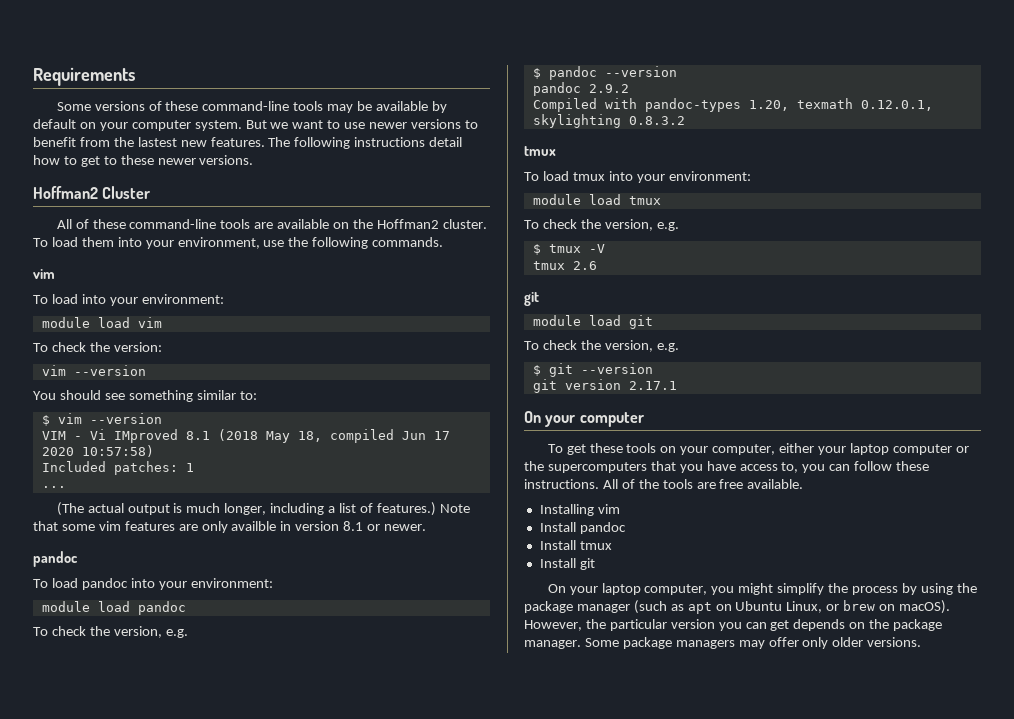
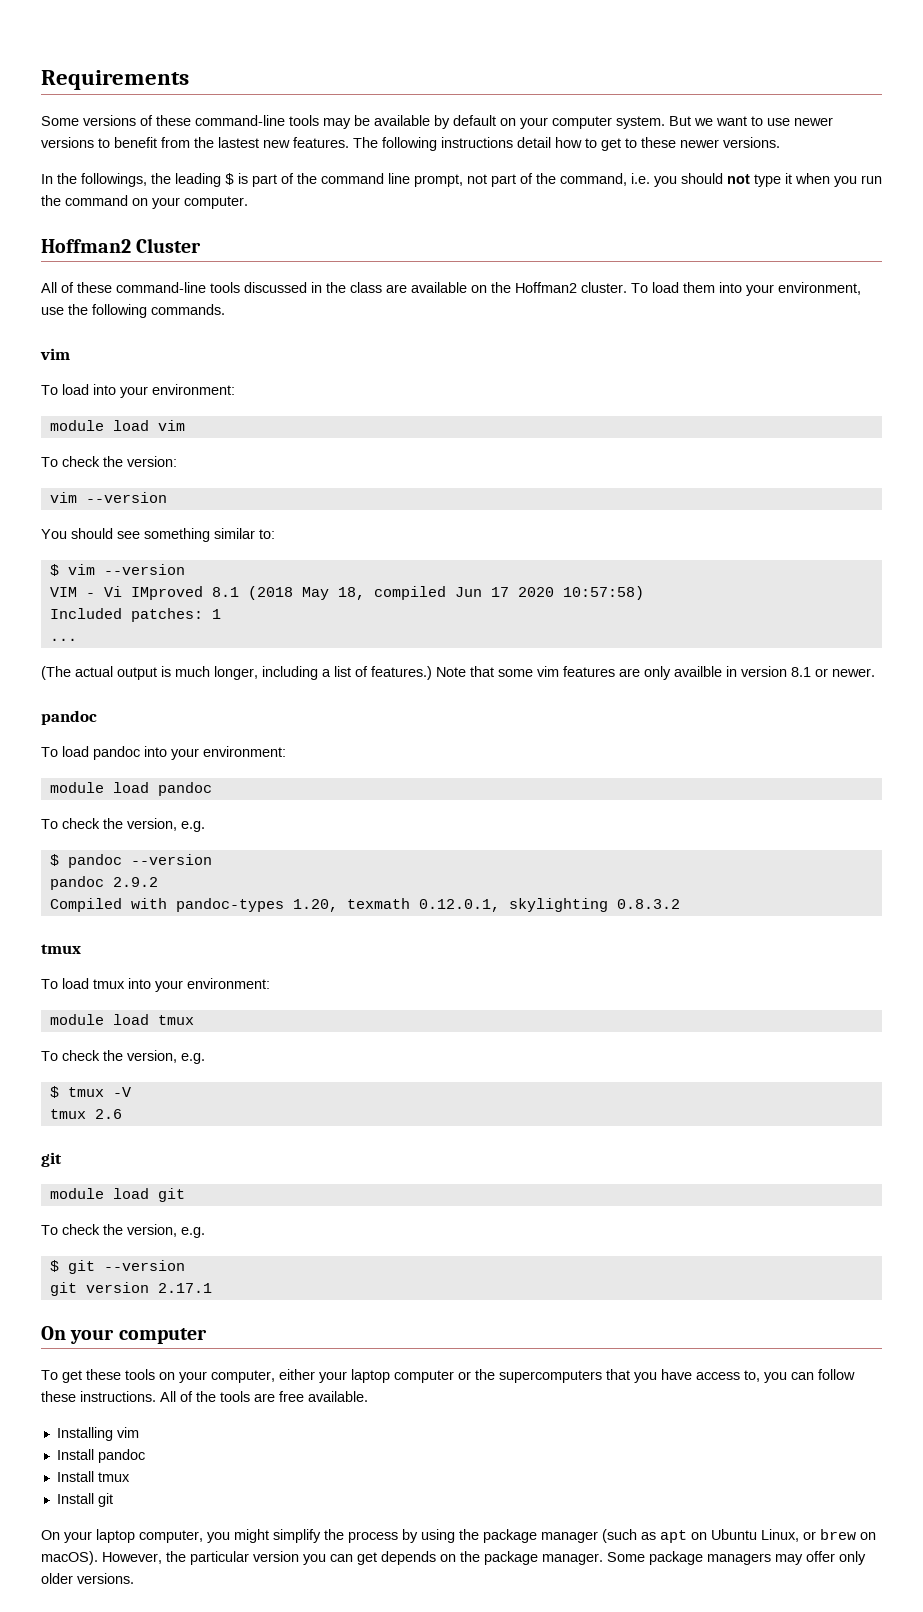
(254, 160) none -> [41,173,882,187] [41,195,248,209] // In the followings, the leading $ is part of the command line prompt, not part of the command, i.e. you should not type it when you run the command on your computer.
(251, 224) none -> [244,282,382,293] discussed in the class

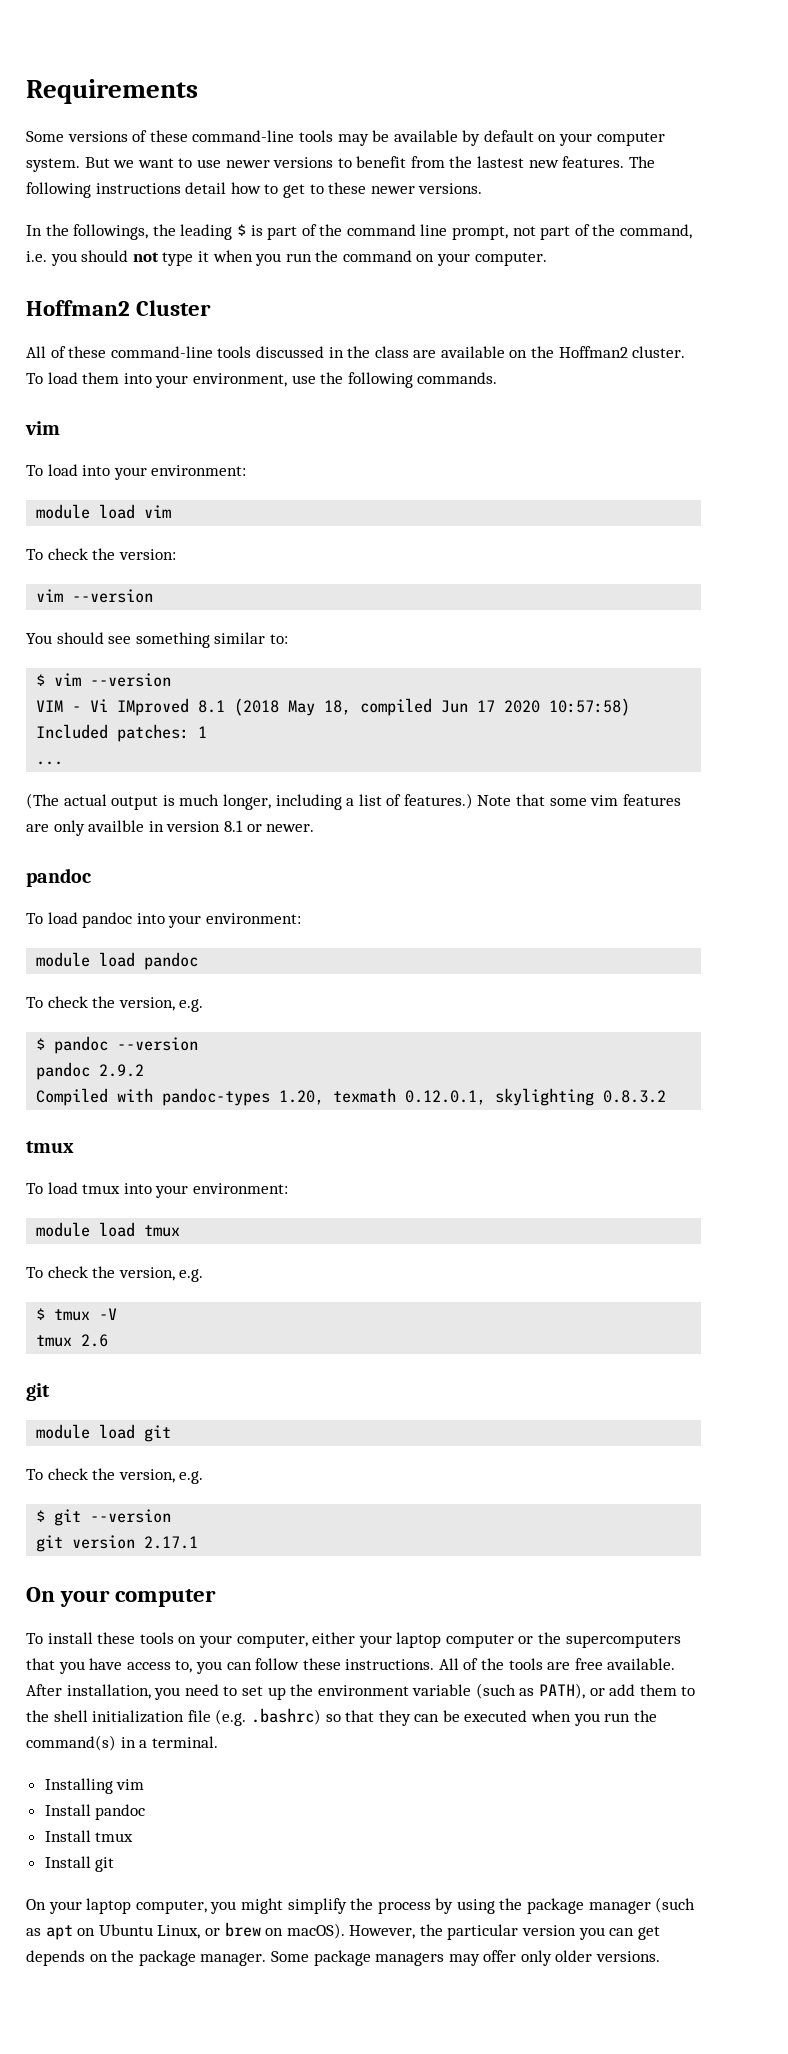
[62,1370,82,1383] get -> [47,1632,93,1644] install
(368, 1396) none -> [26,1683,696,1700] [26,1708,657,1726] [26,1735,218,1751] After installation, you need to set up the environment variable (such as PATH), or add them to the shell initialization file (e.g. .bashrc) so that they can be executed when you run the command(s) in a terminal.

